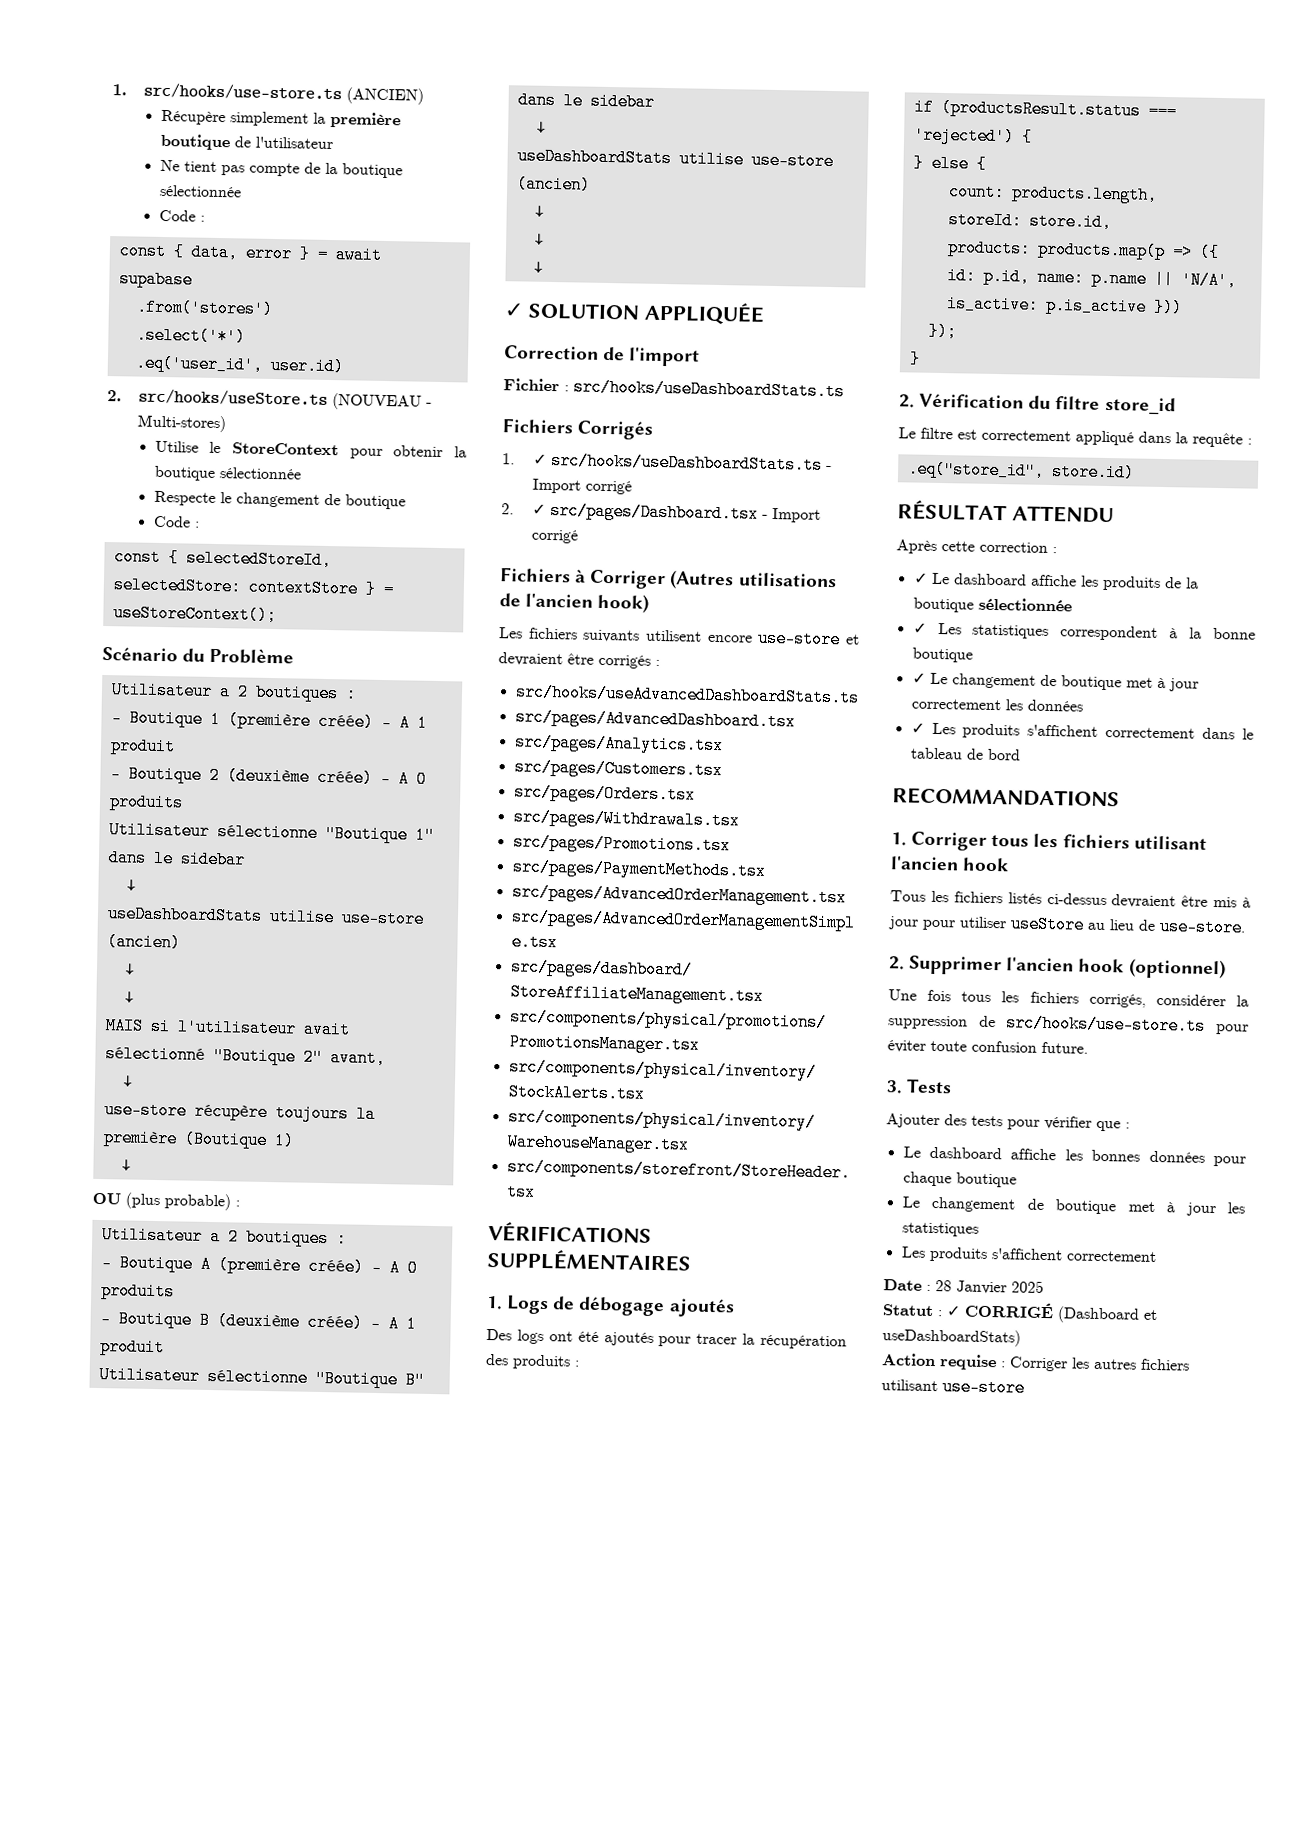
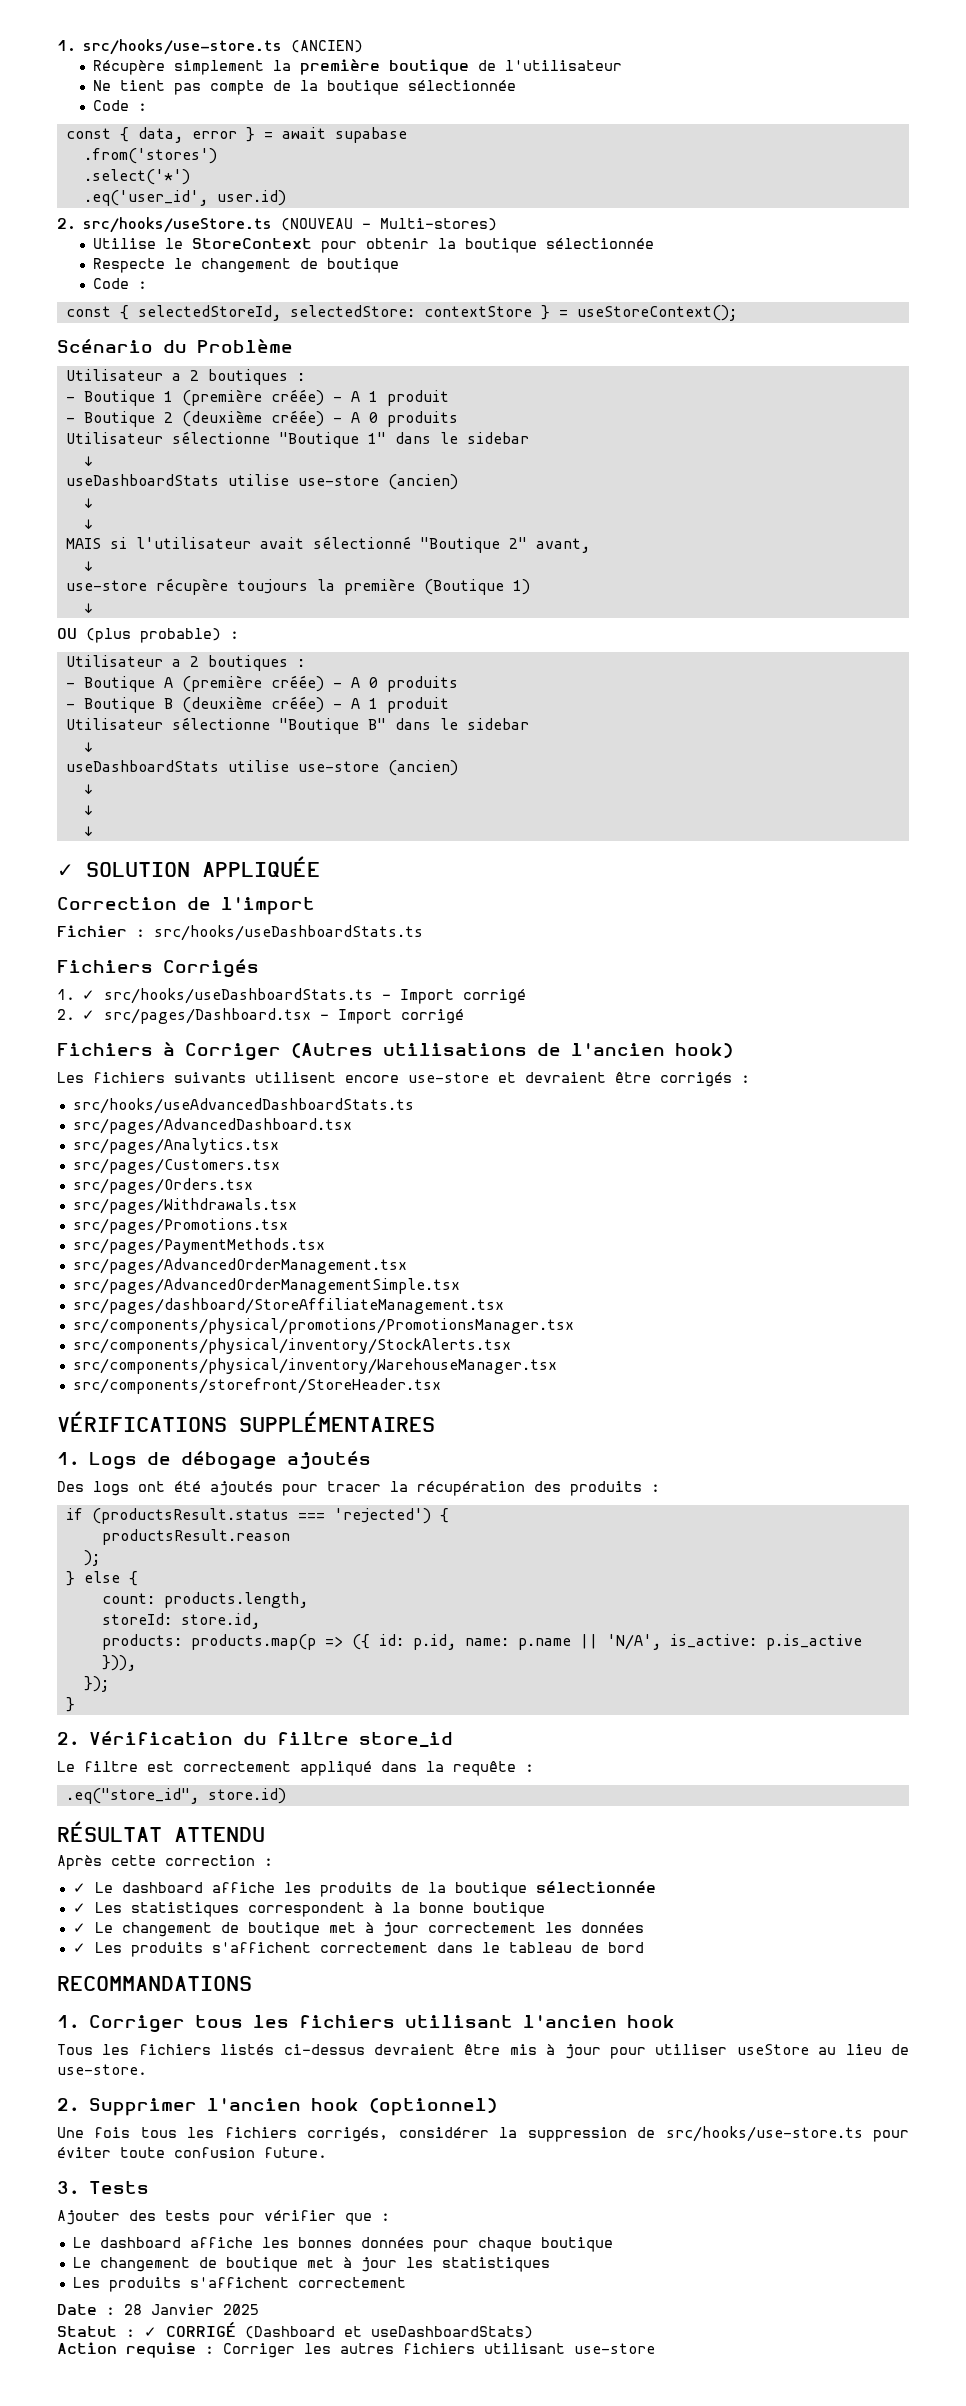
(1033, 137) none -> [101,1529,290,1545] [83,1550,100,1566] // productsResult.reason // );
[1152,298,1183,317] })) -> [101,1655,136,1671] })),

